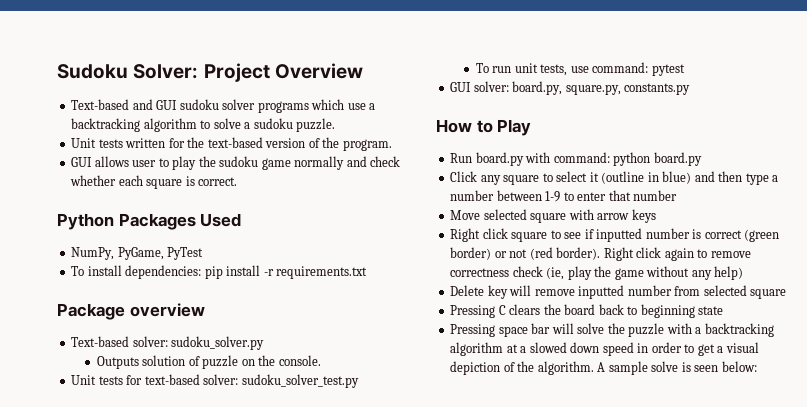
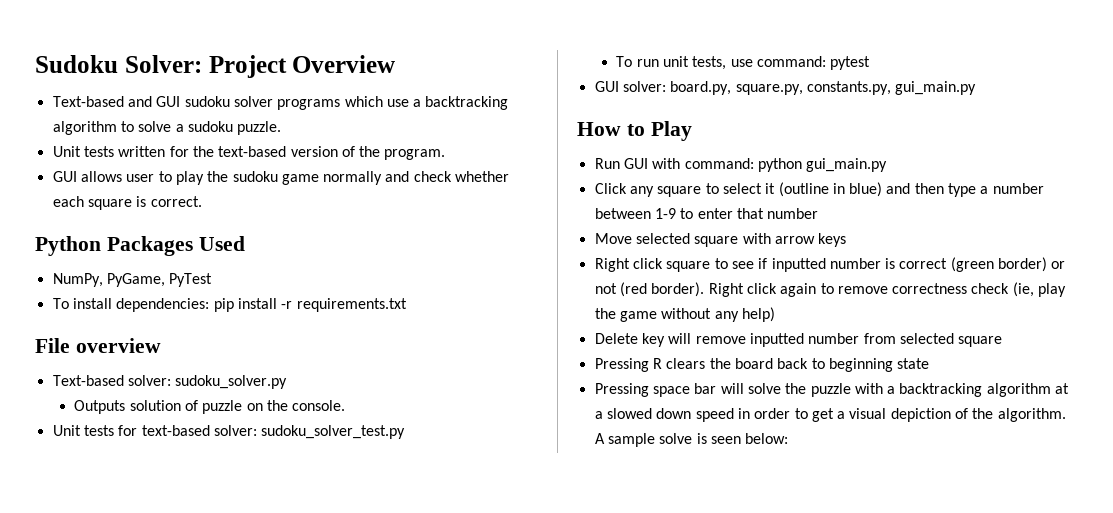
[57,303,125,320] Package -> [35,338,70,353] File
[624,83,691,95] constants.py -> [806,81,977,95] constants.py, gui_main.py
[475,152,524,166] board.py -> [623,158,648,169] GUI
[653,152,702,166] board.py -> [806,158,888,172] gui_main.py
[498,305,506,315] C -> [652,358,662,369] R

